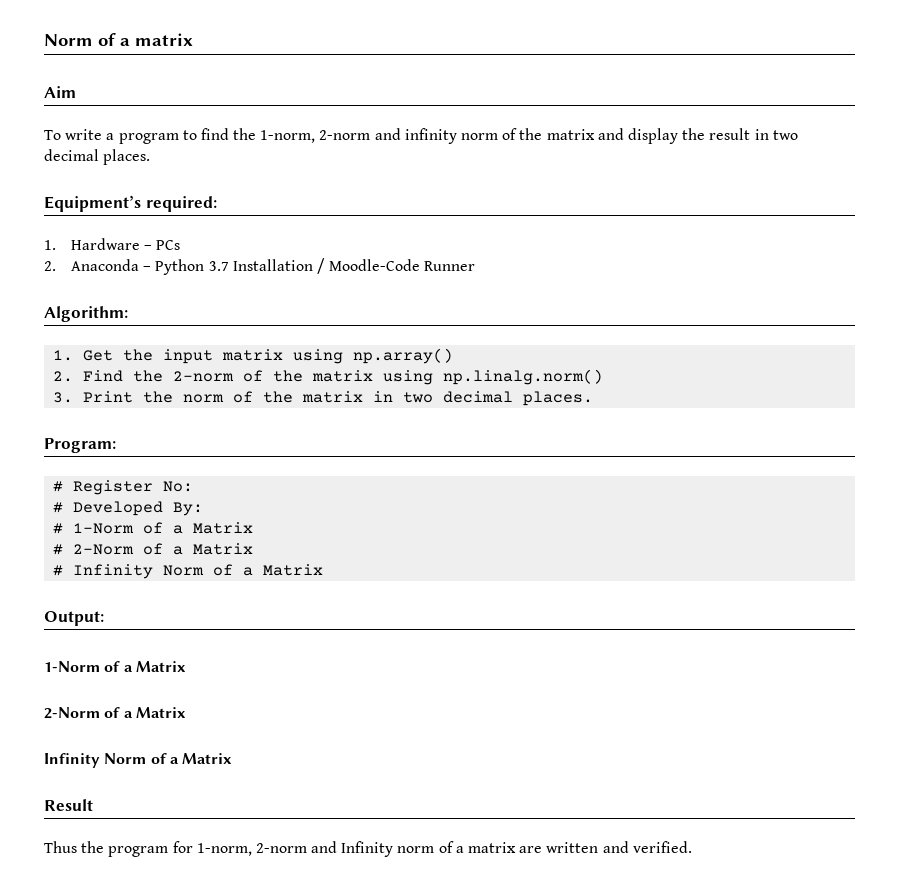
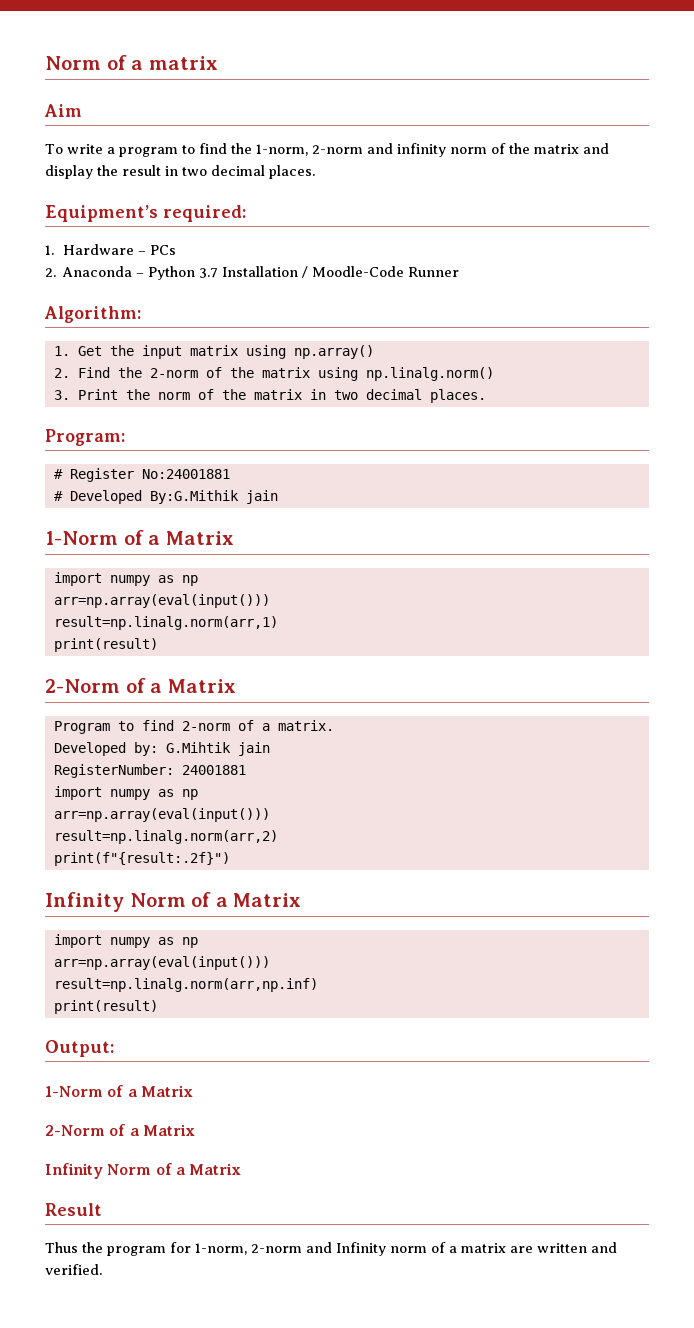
[163,481,194,492] No: -> [141,469,230,479] No:24001881
[173,502,204,516] [53,522,254,534] [53,543,254,555] [53,564,324,579] By: // # 1-Norm of a Matrix // # 2-Norm of a Matrix // # Infinity Norm of a Matrix -> [149,490,278,504] [45,530,234,545] [53,572,198,586] [53,594,270,608] [53,616,278,630] [53,638,158,652] [45,678,236,693] [53,720,334,734] [53,742,270,756] [53,764,246,778] [53,786,198,800] [53,808,270,822] [53,830,278,844] [53,852,230,866] [45,892,302,912] [53,934,198,948] [53,956,270,970] [53,978,318,992] [53,1000,158,1014] By:G.Mithik jain // 1-Norm of a Matrix // import numpy as np // arr=np.array(eval(input())) // result=np.linalg.norm(arr,1) // print(result) // 2-Norm of a Matrix // Program to find 2-norm of a matrix. // Developed by: G.Mihtik jain // RegisterNumber: 24001881 // import numpy as np // arr=np.array(eval(input())) // result=np.linalg.norm(arr,2) // print(f"{result:.2f}") // Infinity Norm of a Matrix // import numpy as np // arr=np.array(eval(input())) // result=np.linalg.norm(arr,np.inf) // print(result)

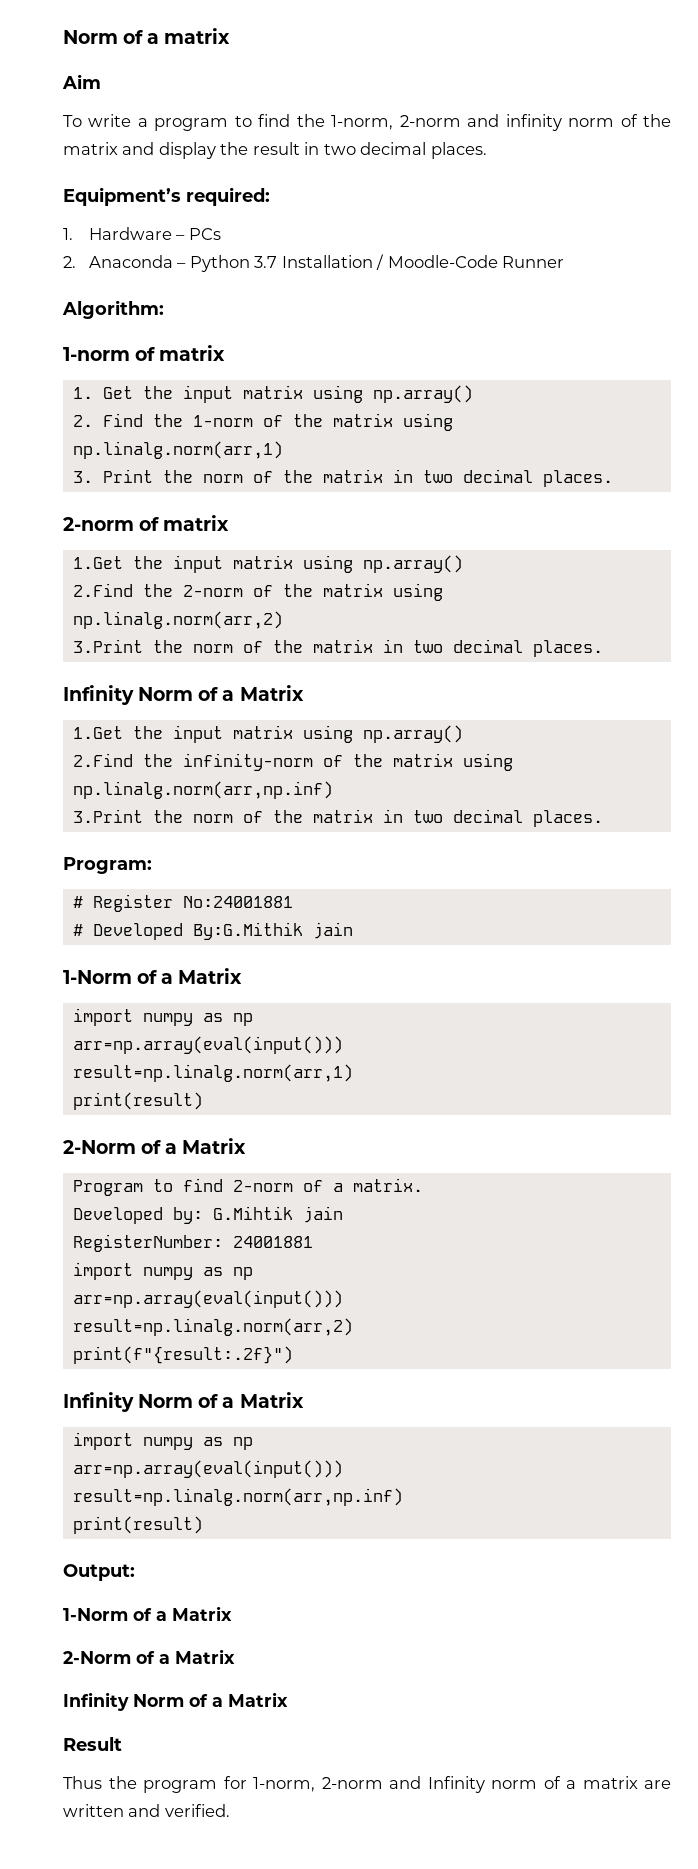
(141, 314) none -> [63,345,226,361] // 1-norm of matrix
(142, 372) none -> [192,413,453,431] [72,441,283,459] [72,469,613,487] [63,515,230,531] [72,555,463,573] [72,583,173,597] 1-norm of the matrix using np.linalg.norm(arr,1) // 3. Print the norm of the matrix in two decimal places. // 2-norm of matrix // 1.Get the input matrix using np.array() // 2.Find the
[365,367,494,381] [53,389,118,400] np.linalg.norm() // 3. Print -> [72,611,283,629] [72,639,603,657] [63,685,304,705] [72,725,463,743] [72,753,513,771] [72,781,333,799] [72,809,143,823] np.linalg.norm(arr,2) // 3.Print the norm of the matrix in two decimal places. // Infinity Norm of a Matrix // 1.Get the input matrix using np.array() // 2.Find the infinity-norm of the matrix using np.linalg.norm(arr,np.inf) // 3.Print

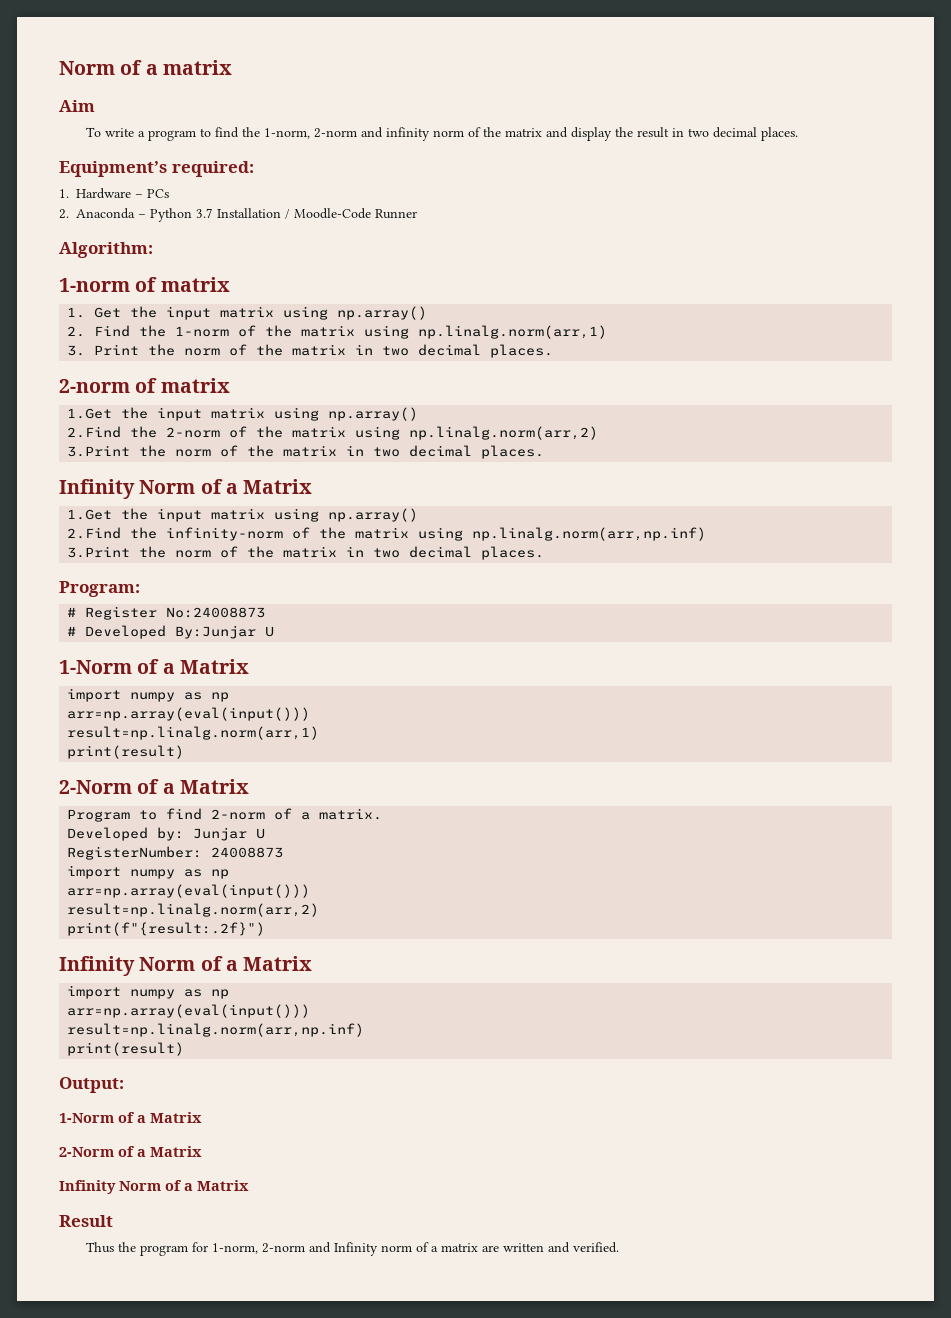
[182,896,293,908] No:24001881 -> [166,607,266,618] No:24008873
[192,922,353,940] By:G.Mithik jain -> [175,625,275,639] By:Junjar U
[212,1206,343,1223] G.Mihtik jain -> [193,827,266,841] Junjar U
[232,1236,313,1248] 24001881 -> [211,847,284,858] 24008873

